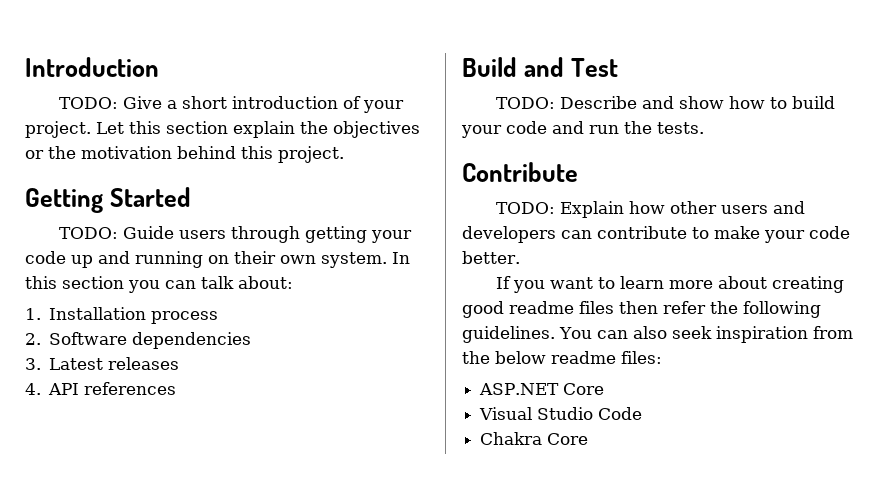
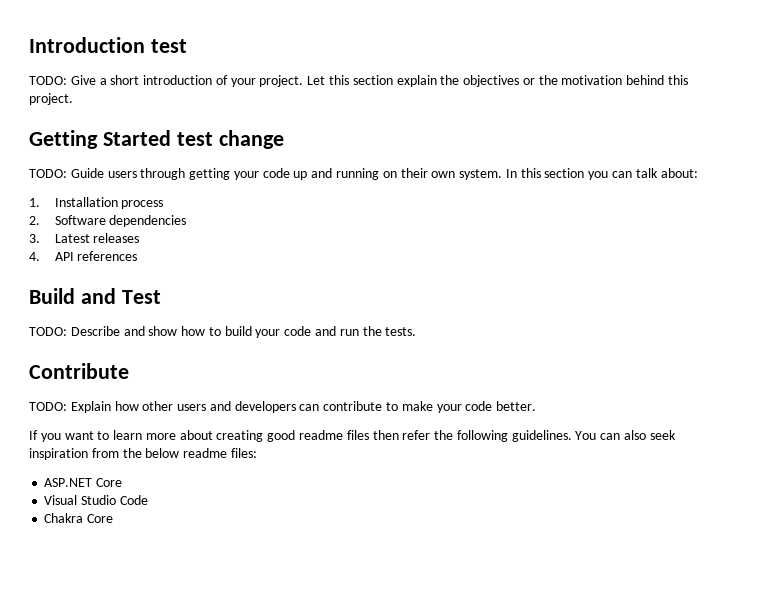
(159, 67) none -> [150,39,187,53] test
(192, 197) none -> [176,130,284,149] test change

